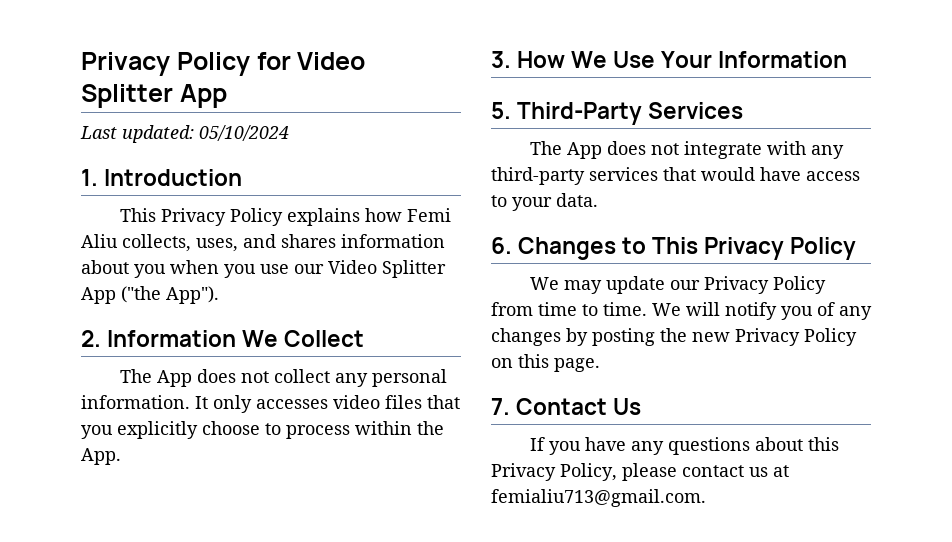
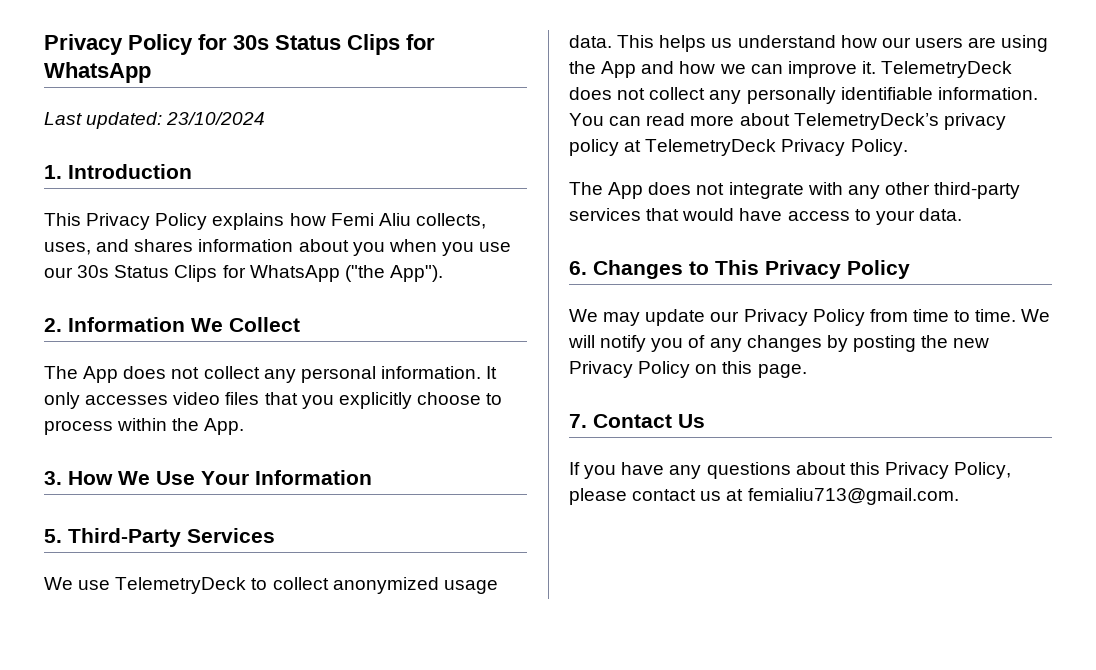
[297,52,366,70] [81,84,227,108] Video Splitter App -> [233,34,435,55] [44,62,151,83] 30s Status Clips for WhatsApp
[199,125,289,141] 05/10/2024 -> [166,112,266,125] 23/10/2024
[328,260,446,278] [81,287,116,304] Video Splitter App -> [77,265,340,282] 30s Status Clips for WhatsApp
(744, 110) none -> [44,577,498,594] [569,35,1049,52] [569,61,1013,78] [569,87,1038,104] [569,113,1006,130] [569,139,908,156] // We use TelemetryDeck to collect anonymized usage data. This helps us understand how our users are using the App and how we can improve it. TelemetryDeck does not collect any personally identifiable information. You can read more about TelemetryDeck’s privacy policy at TelemetryDeck Privacy Policy.
(845, 152) none -> [884,182,930,195] other

